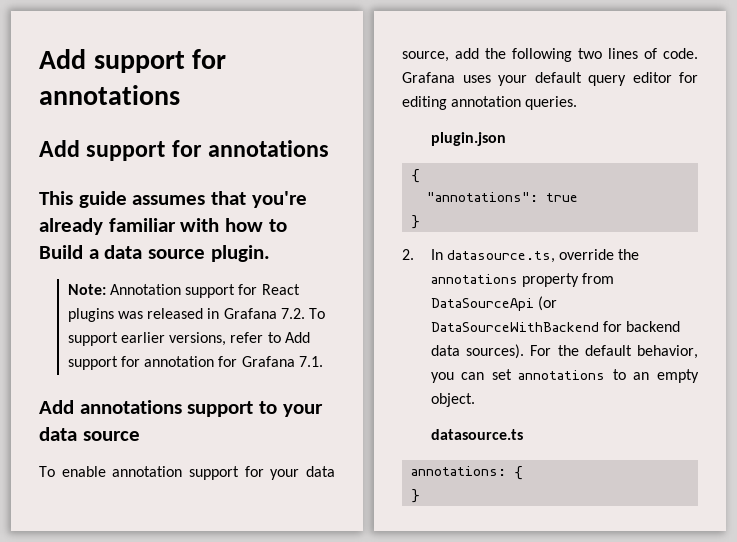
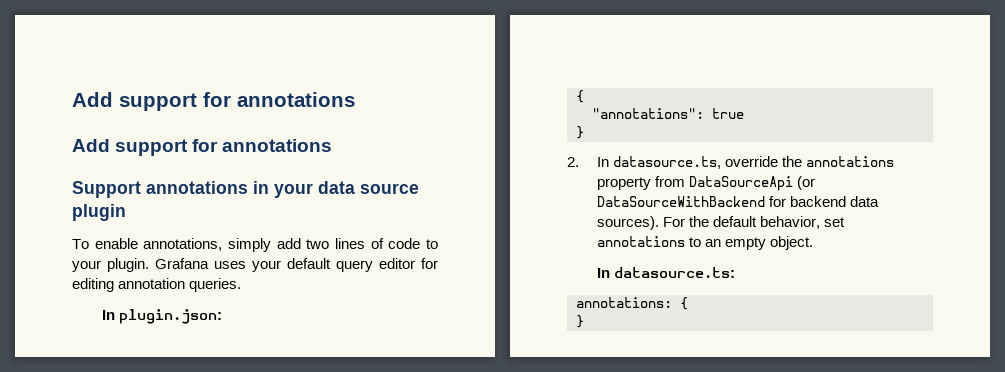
[39,191,307,208] [39,218,287,235] [39,245,270,262] [67,284,300,298] [67,308,325,322] [67,332,310,346] [67,356,323,370] [39,400,278,417] This guide assumes that you're already familiar with how to Build a data source plugin. // Note: Annotation support for React plugins was released in Grafana 7.2. To support earlier versions, refer to Add support for annotation for Grafana 7.1. // Add annotations support to -> [72,181,269,198] Support annotations in
(140, 436) none -> [72,204,126,221] plugin
[112,466,335,480] [402,48,698,62] annotation support for your data source, add the following two lines of code. -> [143,238,439,252] [72,258,149,272] annotations, simply add two lines of code to your plugin.
[430,132,506,146] plugin.json -> [101,309,222,324] In plugin.json:
[430,372,485,383] you can -> (820, 222) none
[430,429,523,440] datasource.ts -> [596,267,735,278] In datasource.ts:

